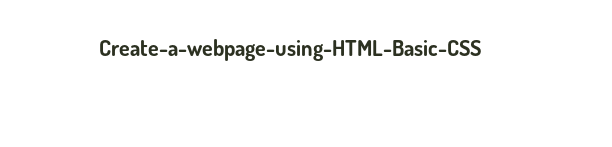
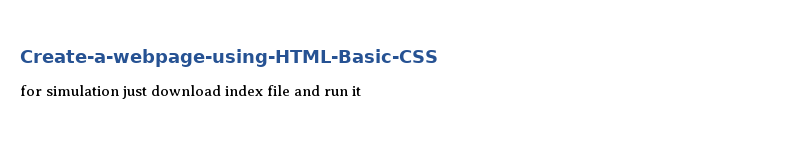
(481, 50) none -> [20,85,362,99] // for simulation just download index file and run it

